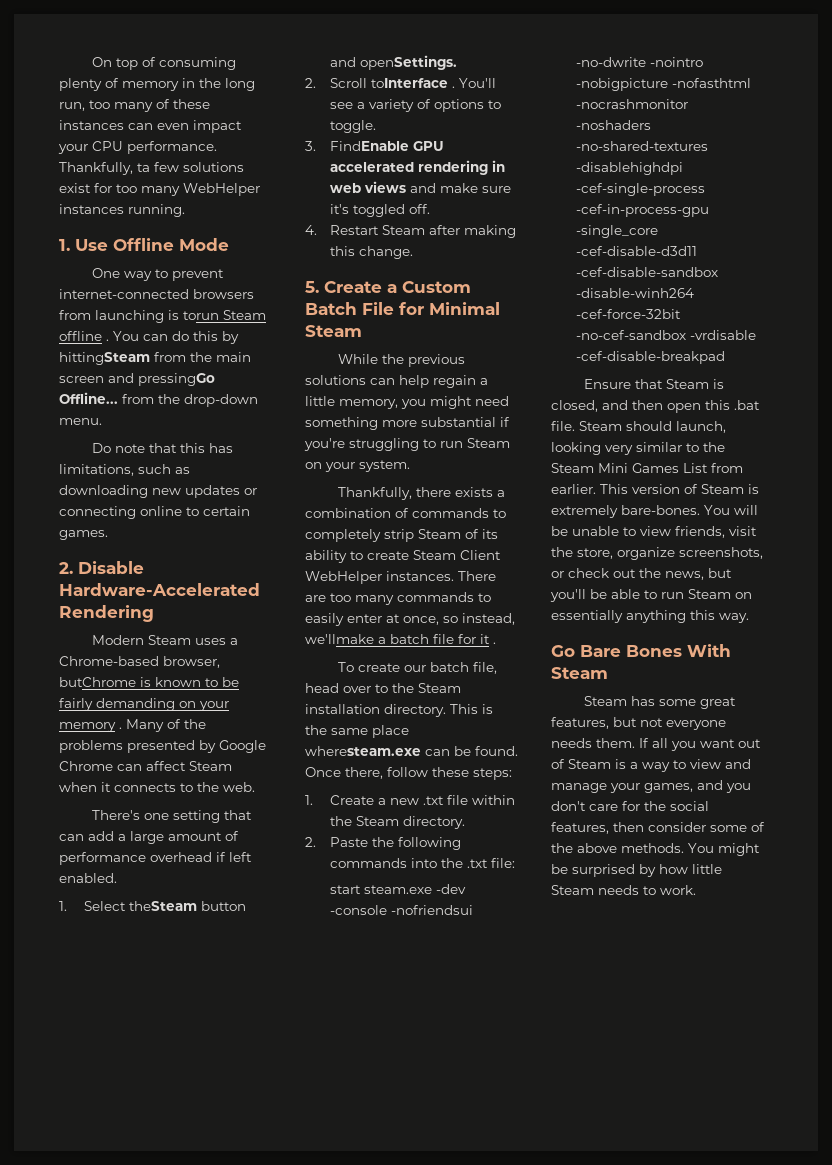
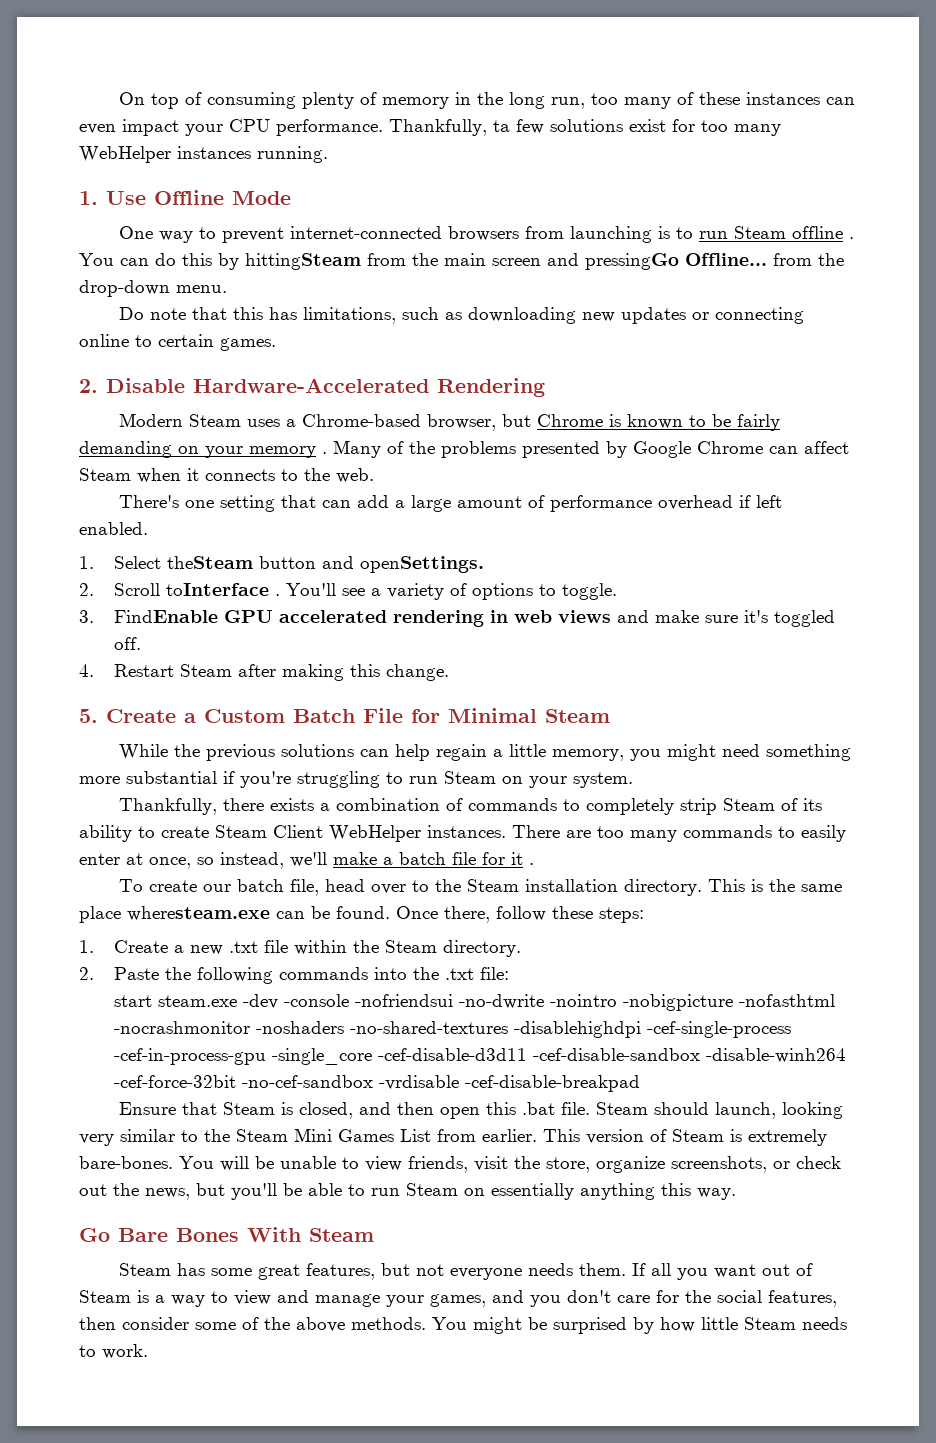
[183,311,219,320] torun -> [676,227,729,239] to run
[59,677,136,687] butChrome -> [502,414,604,427] but Chrome
[305,634,374,644] we'llmake -> [290,852,377,867] we'll make

